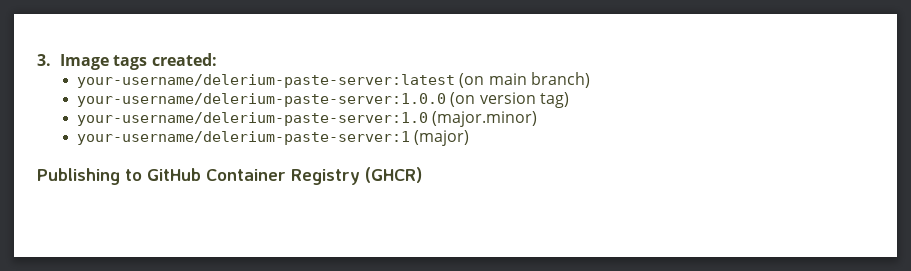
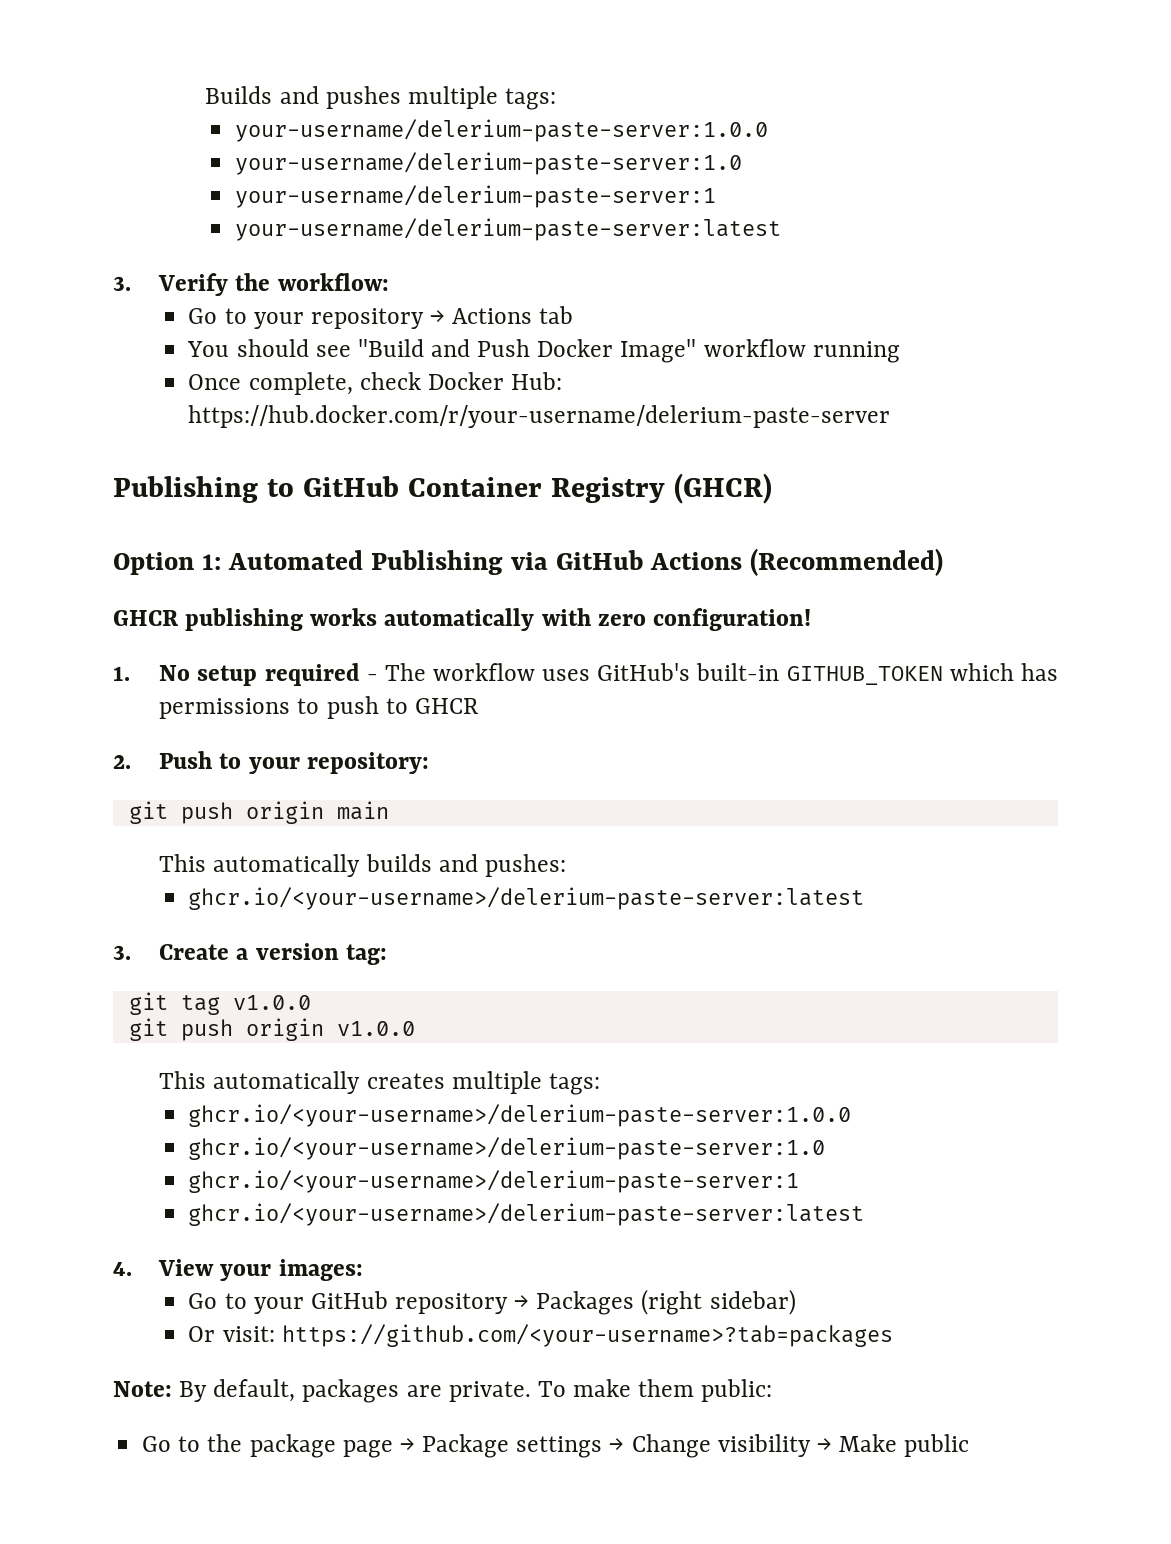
[37,53,217,70] [77,72,590,88] [77,92,569,108] [77,111,538,127] [77,130,470,146] 3. Image tags created: // your-username/delerium-paste-server:latest (on main branch) // your-username/delerium-paste-server:1.0.0 (on version tag) // your-username/delerium-paste-server:1.0 (major.minor) // your-username/delerium-paste-server:1 (major) -> [205,86,557,110] [234,119,768,142] [234,152,742,175] [234,185,716,208] [234,218,781,241] [113,273,389,296] [188,306,574,329] [187,339,900,363] [188,372,563,395] [188,405,891,428] Builds and pushes multiple tags: // your-username/delerium-paste-server:1.0.0 // your-username/delerium-paste-server:1.0 // your-username/delerium-paste-server:1 // your-username/delerium-paste-server:latest // 3. Verify the workflow: // Go to your repository → Actions tab // You should see "Build and Push Docker Image" workflow running // Once complete, check Docker Hub: https://hub.docker.com/r/your-username/delerium-paste-server
(422, 175) none -> [113,548,943,576] [113,608,811,631] [113,663,1058,686] [159,696,478,719] [113,751,429,774] [128,801,389,824] [159,854,566,877] [188,887,865,910] [113,943,387,965] [128,992,311,1015] [128,1018,415,1041] [159,1071,600,1095] [188,1104,852,1127] [188,1137,826,1160] [188,1170,800,1193] [188,1203,865,1226] [113,1259,363,1281] [188,1289,796,1315] [188,1324,893,1347] [113,1379,773,1403] [142,1434,970,1458] // Option 1: Automated Publishing via GitHub Actions (Recommended) // GHCR publishing works automatically with zero configuration! // 1. No setup required - The workflow uses GitHub's built-in GITHUB_TOKEN which has permissions to push to GHCR // 2. Push to your repository: // git push origin main // This automatically builds and pushes: // ghcr.io/<your-username>/delerium-paste-server:latest // 3. Create a version tag: // git tag v1.0.0 // git push origin v1.0.0 // This automatically creates multiple tags: // ghcr.io/<your-username>/delerium-paste-server:1.0.0 // ghcr.io/<your-username>/delerium-paste-server:1.0 // ghcr.io/<your-username>/delerium-paste-server:1 // ghcr.io/<your-username>/delerium-paste-server:latest // 4. View your images: // Go to your GitHub repository → Packages (right sidebar) // Or visit: https://github.com/<your-username>?tab=packages // Note: By default, packages are private. To make them public: // Go to the package page → Package settings → Change visibility → Make public

